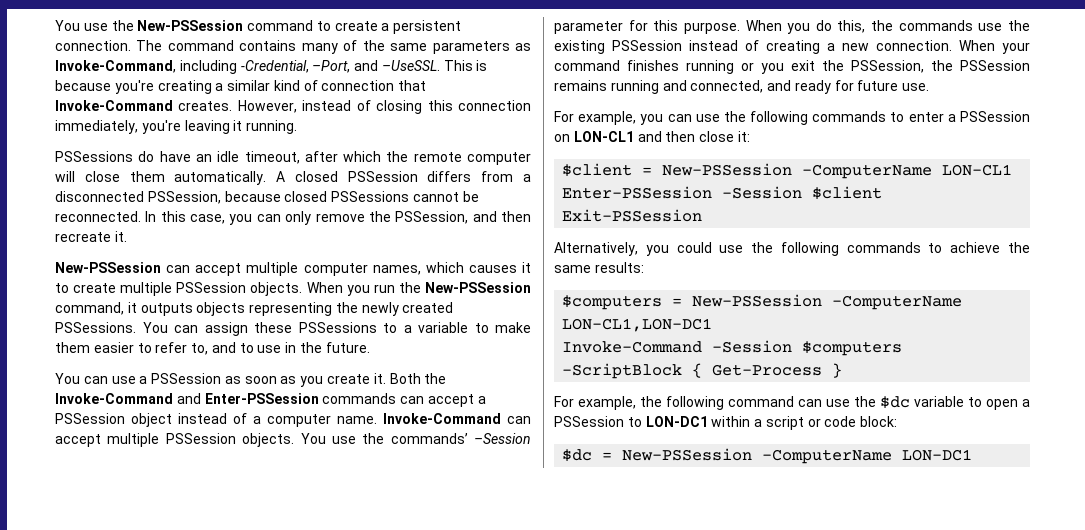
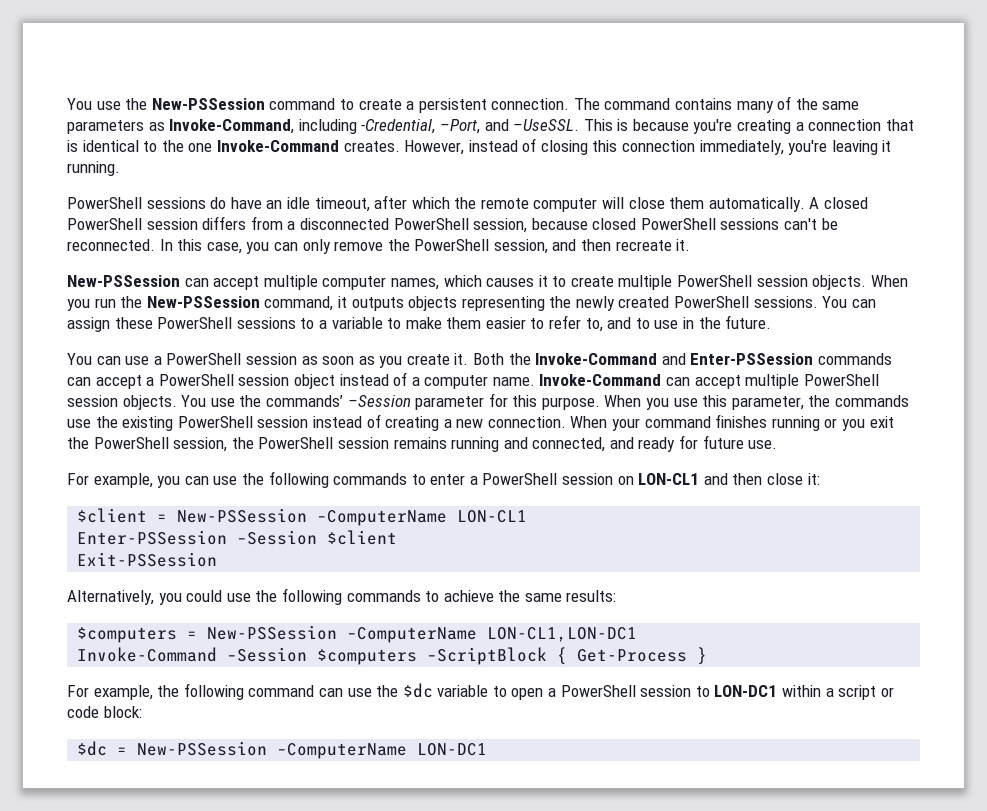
[227,80,427,91] similar kind of connection that -> [808,119,914,131] [67,140,213,152] connection that is identical to the one
[55,151,133,162] PSSessions -> [67,197,206,209] PowerShell sessions
[347,171,418,182] PSSession -> [67,218,198,230] PowerShell session
[147,191,459,204] PSSession, because closed PSSessions cannot -> [393,218,818,233] PowerShell session, because closed PowerShell sessions can't
[395,211,469,224] PSSession, -> [414,239,548,254] PowerShell session,
[176,282,247,293] PSSession -> [677,275,808,287] PowerShell session
[55,322,136,333] PSSessions. -> [674,296,818,308] PowerShell sessions.
[298,322,377,333] PSSessions -> [157,317,296,329] PowerShell sessions
[151,373,222,384] PSSession -> [166,353,297,365] PowerShell session
[55,413,125,424] PSSession -> [158,374,290,386] PowerShell session
[165,433,236,444] PSSession -> [803,374,879,386] [67,395,118,407] PowerShell session
[815,20,866,33] do this, -> [673,395,804,410] use this parameter,
[612,40,682,51] PSSession -> [177,416,309,428] PowerShell session
[851,60,1030,73] PSSession, the PSSession -> [93,437,389,452] PowerShell session, the PowerShell session
[960,111,1030,122] PSSession -> [482,473,614,485] PowerShell session
[554,416,624,427] PSSession -> [560,685,692,697] PowerShell session

